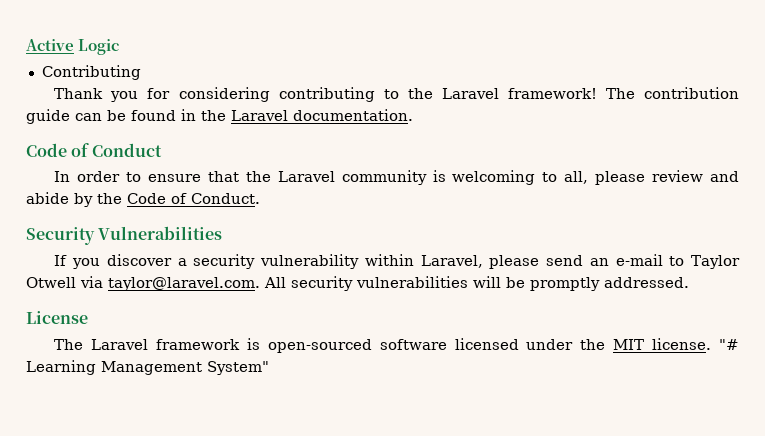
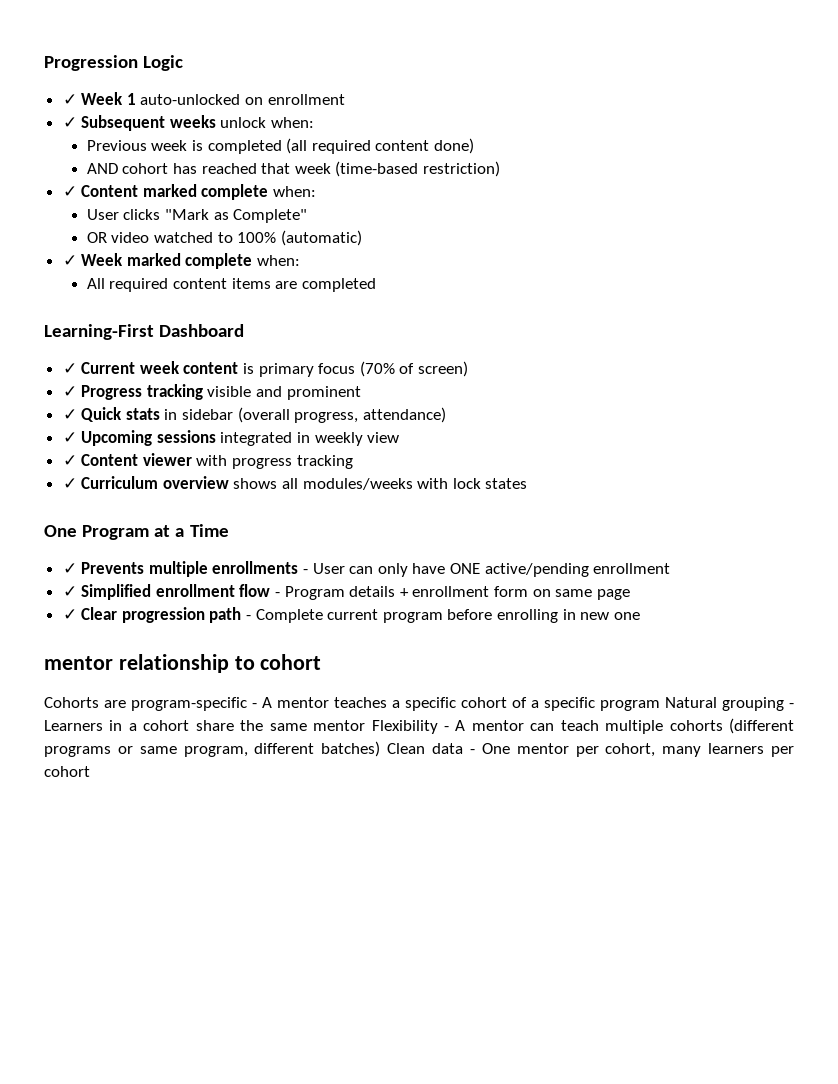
[26,39,74,51] Active -> [44,55,138,71] Progression
[41,65,141,80] [54,87,739,102] [26,109,413,124] [26,143,162,157] [54,170,739,185] [26,192,260,207] [26,226,223,245] [54,254,741,269] [26,276,689,291] [26,311,88,324] [54,338,739,353] [26,360,269,375] Contributing // Thank you for considering contributing to the Laravel framework! The contribution guide can be found in the Laravel documentation. // Code of Conduct // In order to ensure that the Laravel community is welcoming to all, please review and abide by the Code of Conduct. // Security Vulnerabilities // If you discover a security vulnerability within Laravel, please send an e-mail to Taylor Otwell via taylor@laravel.com. All security vulnerabilities will be promptly addressed. // License // The Laravel framework is open-sourced software licensed under the MIT license. "# Learning Management System" -> [62,92,345,105] [62,115,315,131] [86,138,474,154] [86,161,500,177] [62,184,317,200] [86,209,308,223] [86,230,362,246] [62,253,301,269] [86,278,376,292] [44,324,245,340] [62,361,469,377] [62,384,361,400] [62,407,446,423] [62,430,400,446] [62,453,353,469] [62,476,528,490] [44,524,229,540] [62,561,671,577] [62,584,630,600] [62,607,640,623] [44,654,322,673] [44,697,794,711] [44,718,794,734] [44,741,795,757] [44,766,90,777] ✓ Week 1 auto-unlocked on enrollment // ✓ Subsequent weeks unlock when: // Previous week is completed (all required content done) // AND cohort has reached that week (time-based restriction) // ✓ Content marked complete when: // User clicks "Mark as Complete" // OR video watched to 100% (automatic) // ✓ Week marked complete when: // All required content items are completed // Learning-First Dashboard // ✓ Current week content is primary focus (70% of screen) // ✓ Progress tracking visible and prominent // ✓ Quick stats in sidebar (overall progress, attendance) // ✓ Upcoming sessions integrated in weekly view // ✓ Content viewer with progress tracking // ✓ Curriculum overview shows all modules/weeks with lock states // One Program at a Time // ✓ Prevents multiple enrollments - User can only have ONE active/pending enrollment // ✓ Simplified enrollment flow - Program details + enrollment form on same page // ✓ Clear progression path - Complete current program before enrolling in new one // mentor relationship to cohort // Cohorts are program-specific - A mentor teaches a specific cohort of a specific program Natural grouping - Learners in a cohort share the same mentor Flexibility - A mentor can teach multiple cohorts (different programs or same program, different batches) Clean data - One mentor per cohort, many learners per cohort

